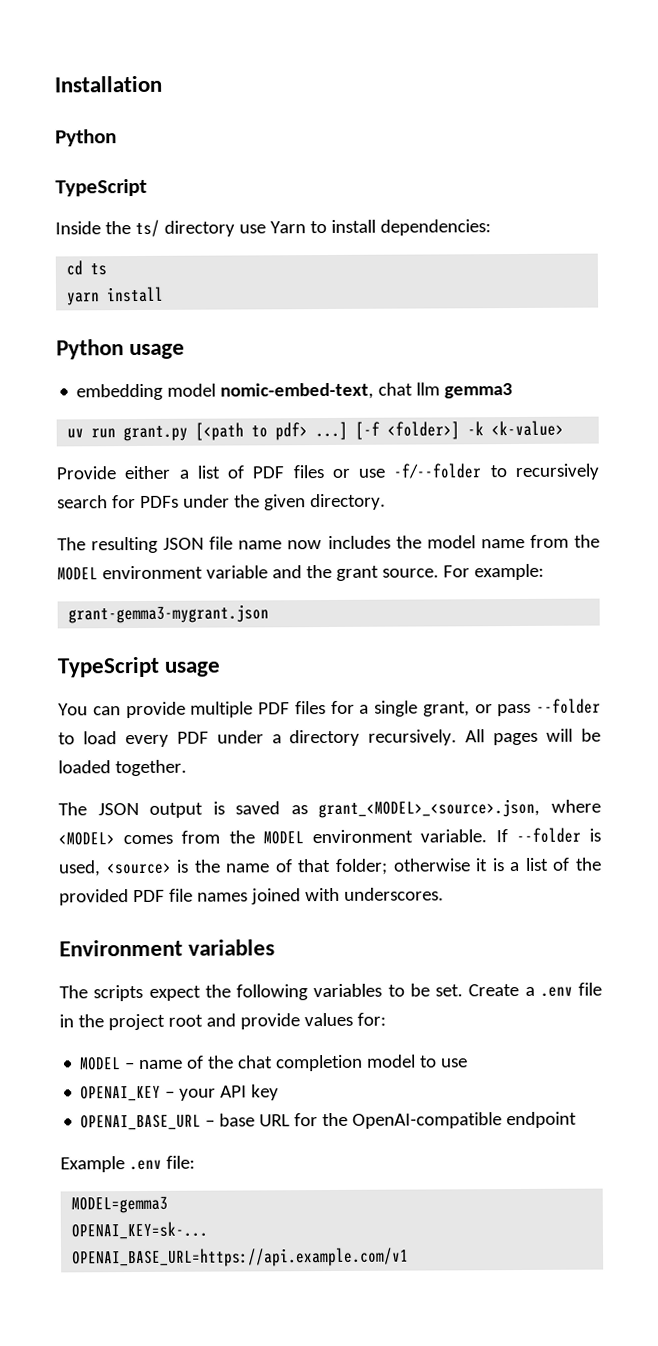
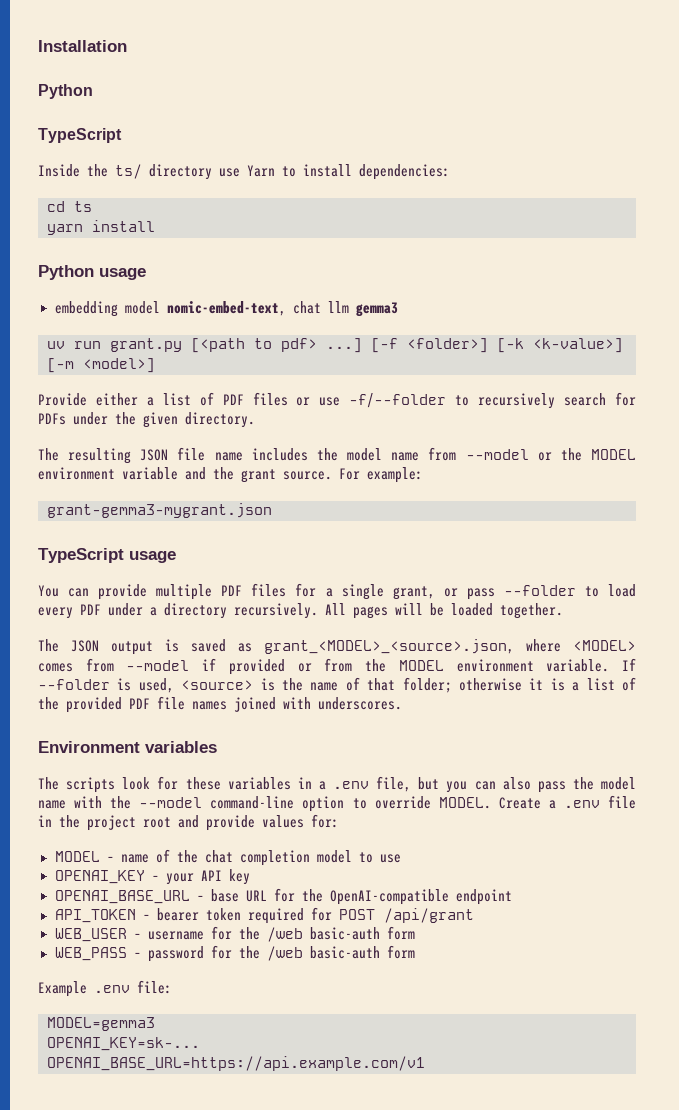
[467,420,565,437] -k <k-value> -> [497,338,623,353] [47,358,155,373] [-k <k-value>] [-m <model>]
[287,540,323,550] now -> (243, 456) none
(569, 541) none -> [465,449,552,461] --model or
(221, 837) none -> [126,658,353,675] --model if provided or from
[148,983,463,1001] expect the following variables to be set. -> [122,776,636,793] [38,796,491,812] look for these variables in a .env file, but you can also pass the model name with the --model command-line option to override MODEL.
(578, 1120) none -> [54,907,474,924] [54,926,415,942] [54,945,415,962] // API_TOKEN – bearer token required for POST /api/grant // WEB_USER – username for the /web basic-auth form // WEB_PASS – password for the /web basic-auth form

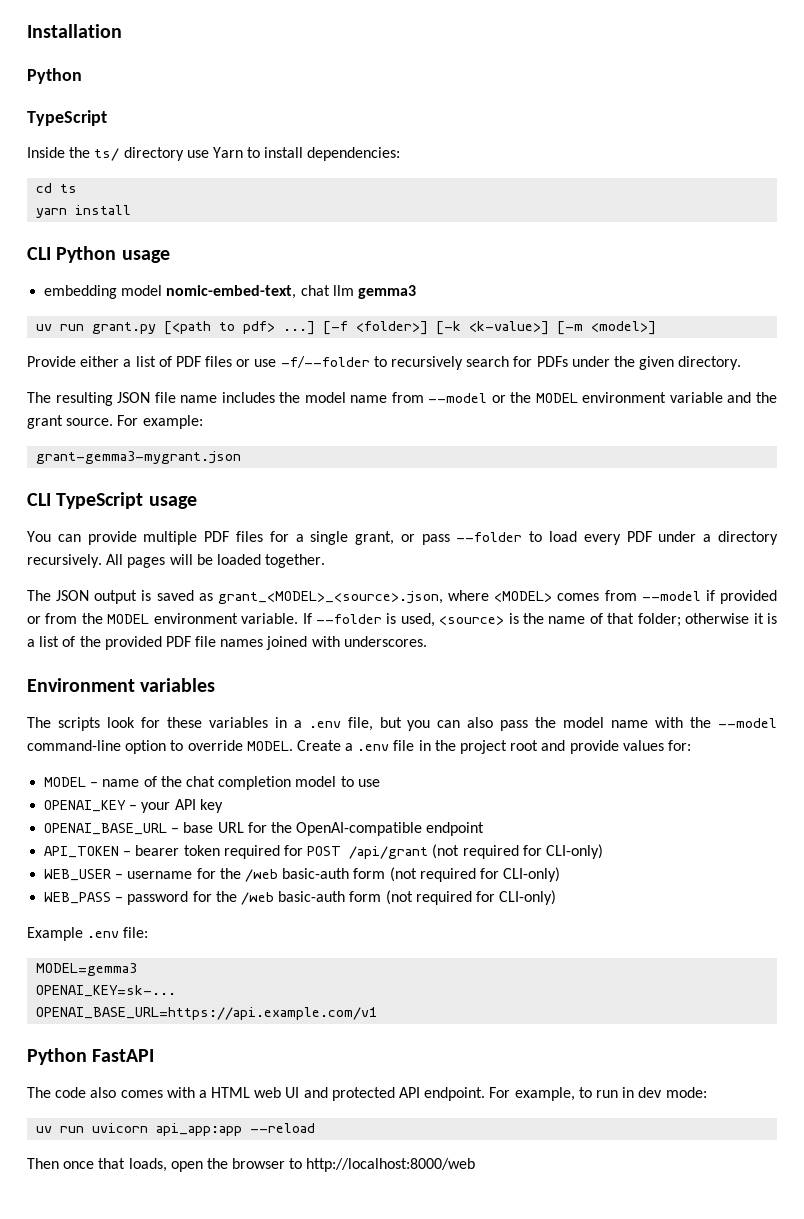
(155, 226) none -> [27,247,51,260] CLI
(272, 510) none -> [27,493,51,506] CLI
(474, 915) none -> [432,844,603,859] (not required for CLI-only)
(415, 933) none -> [389,867,561,882] (not required for CLI-only)
(415, 952) none -> [385,890,557,905] (not required for CLI-only)
(425, 1063) none -> [27,1048,155,1065] [27,1087,707,1101] [36,1123,316,1136] [27,1158,476,1172] // Python FastAPI // The code also comes with a HTML web UI and protected API endpoint. For example, to run in dev mode: // uv run uvicorn api_app:app --reload // Then once that loads, open the browser to http://localhost:8000/web

